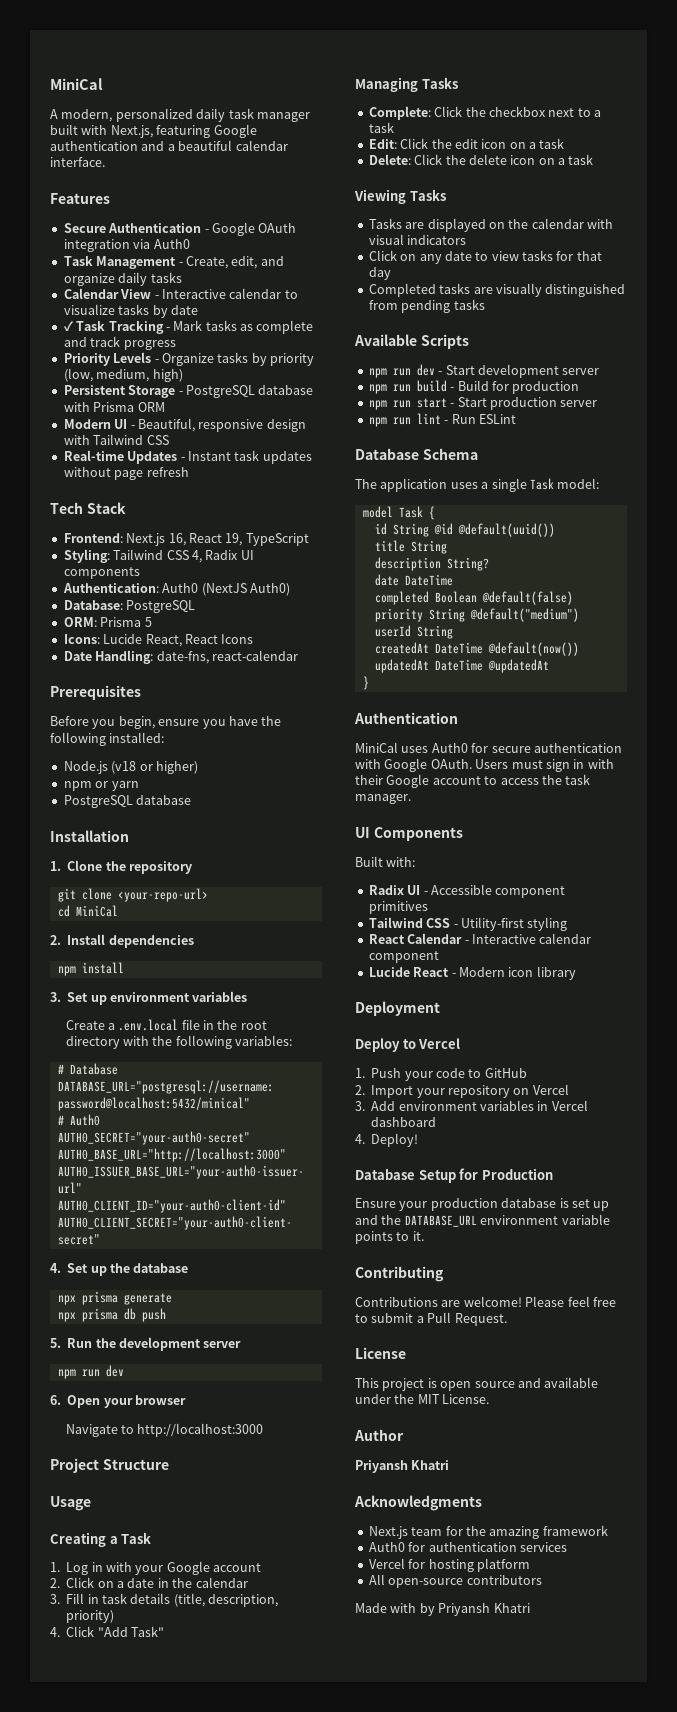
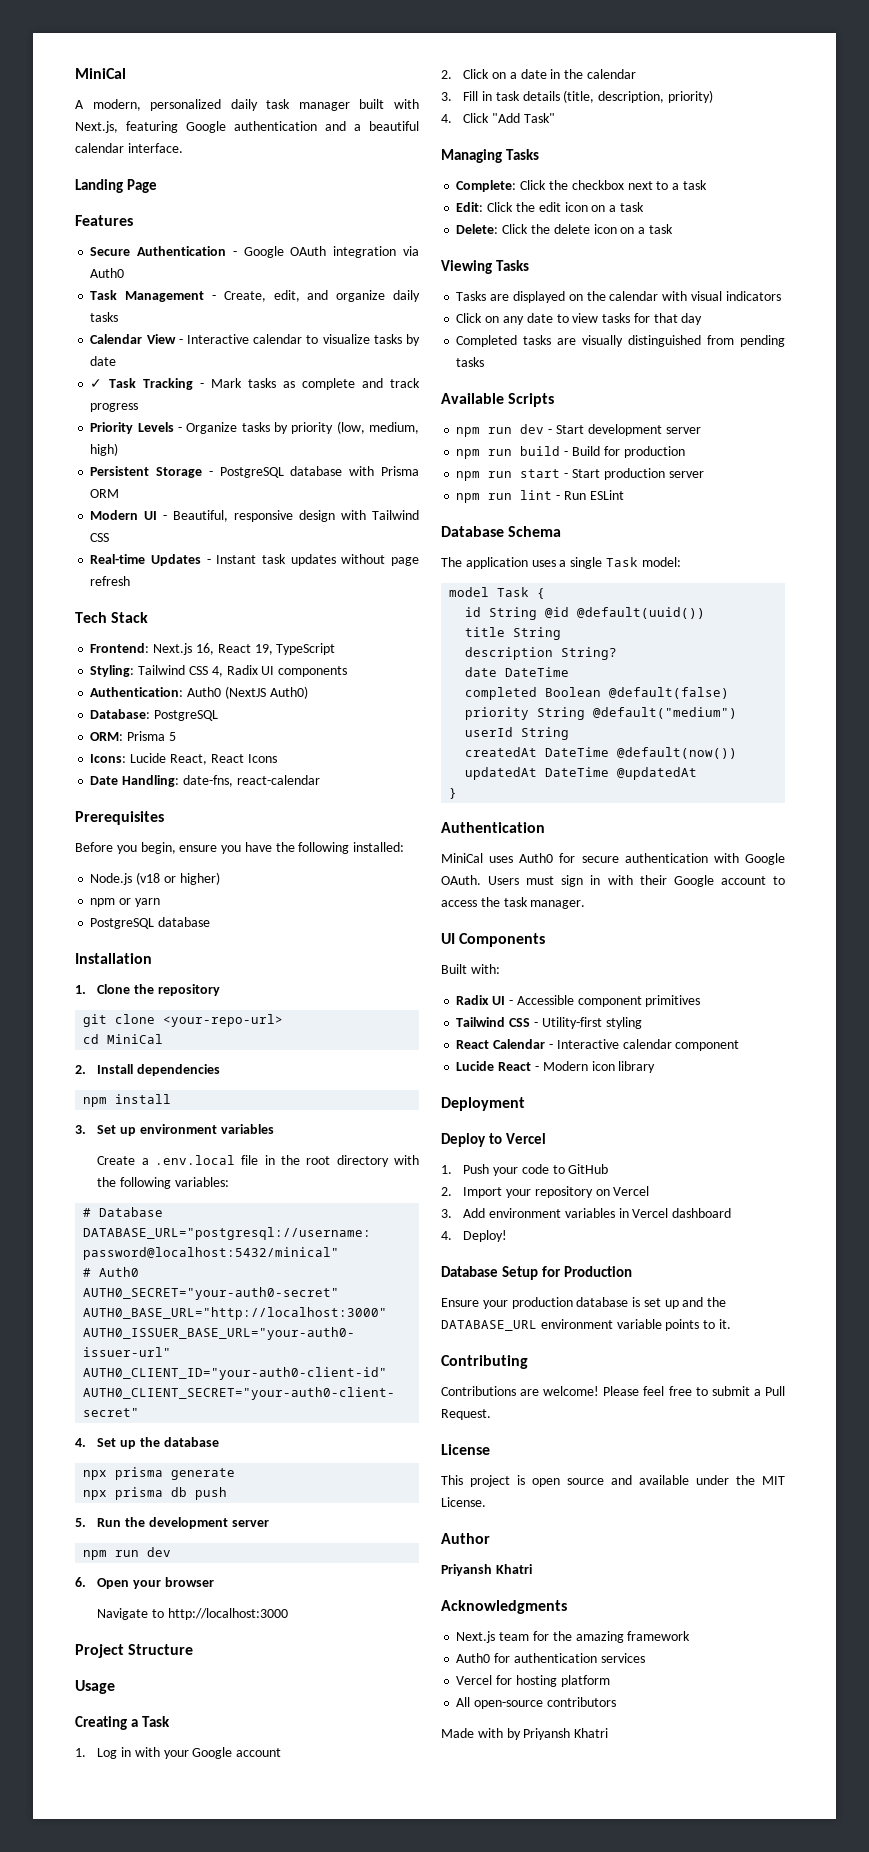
(105, 162) none -> [75,179,157,193] // Landing Page

